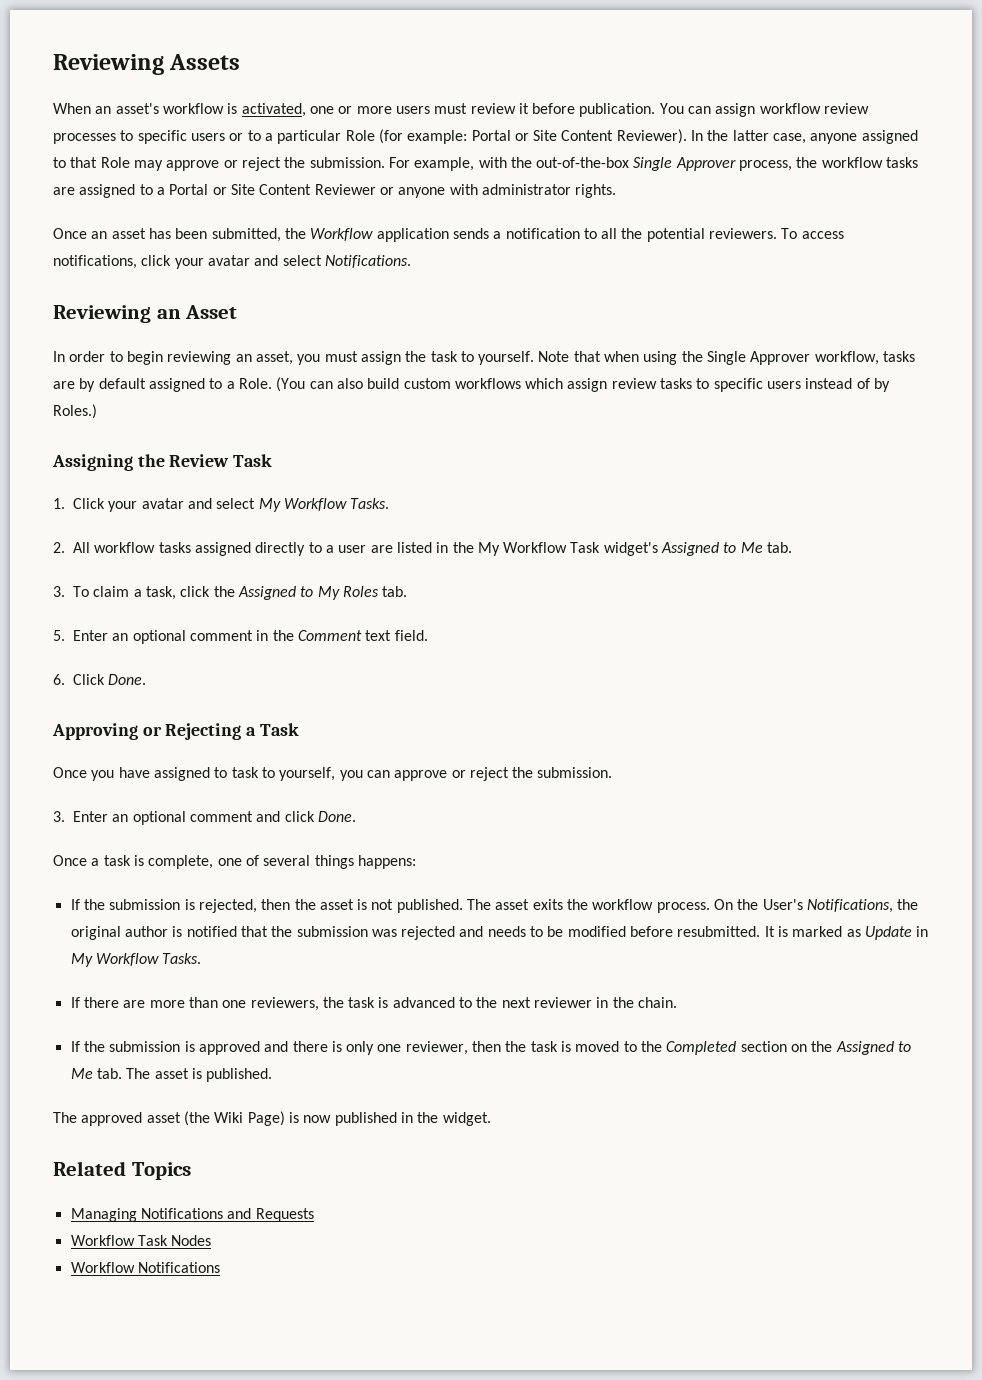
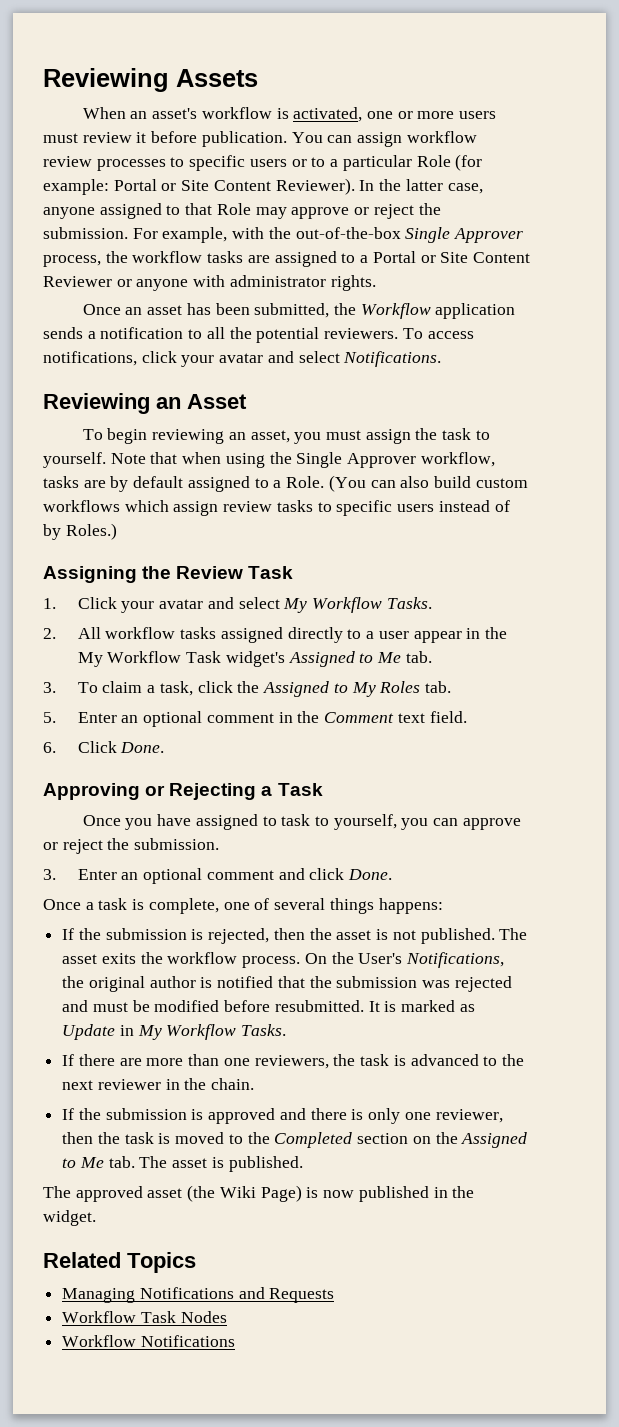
[53,351,123,362] In order to -> [82,429,103,440] To
[370,542,432,553] are listed -> [413,631,462,643] appear
[487,926,544,937] needs to -> [92,1002,128,1012] must

